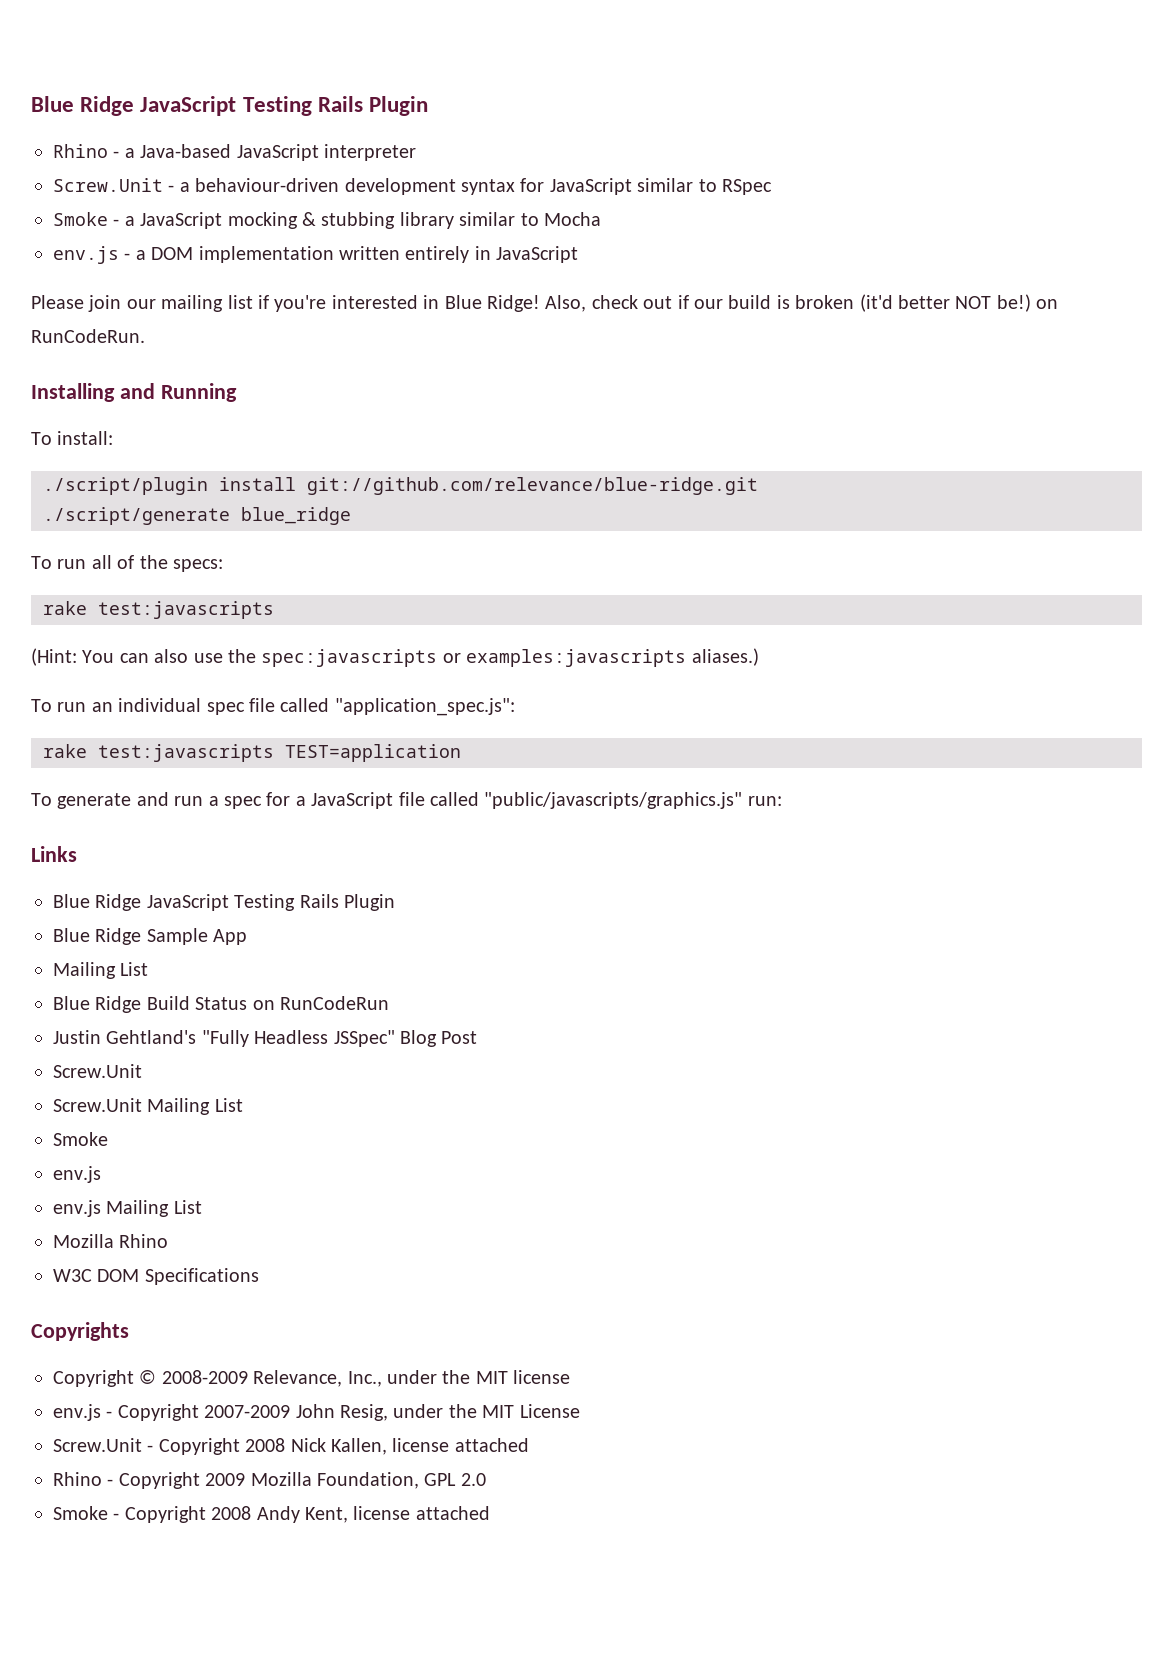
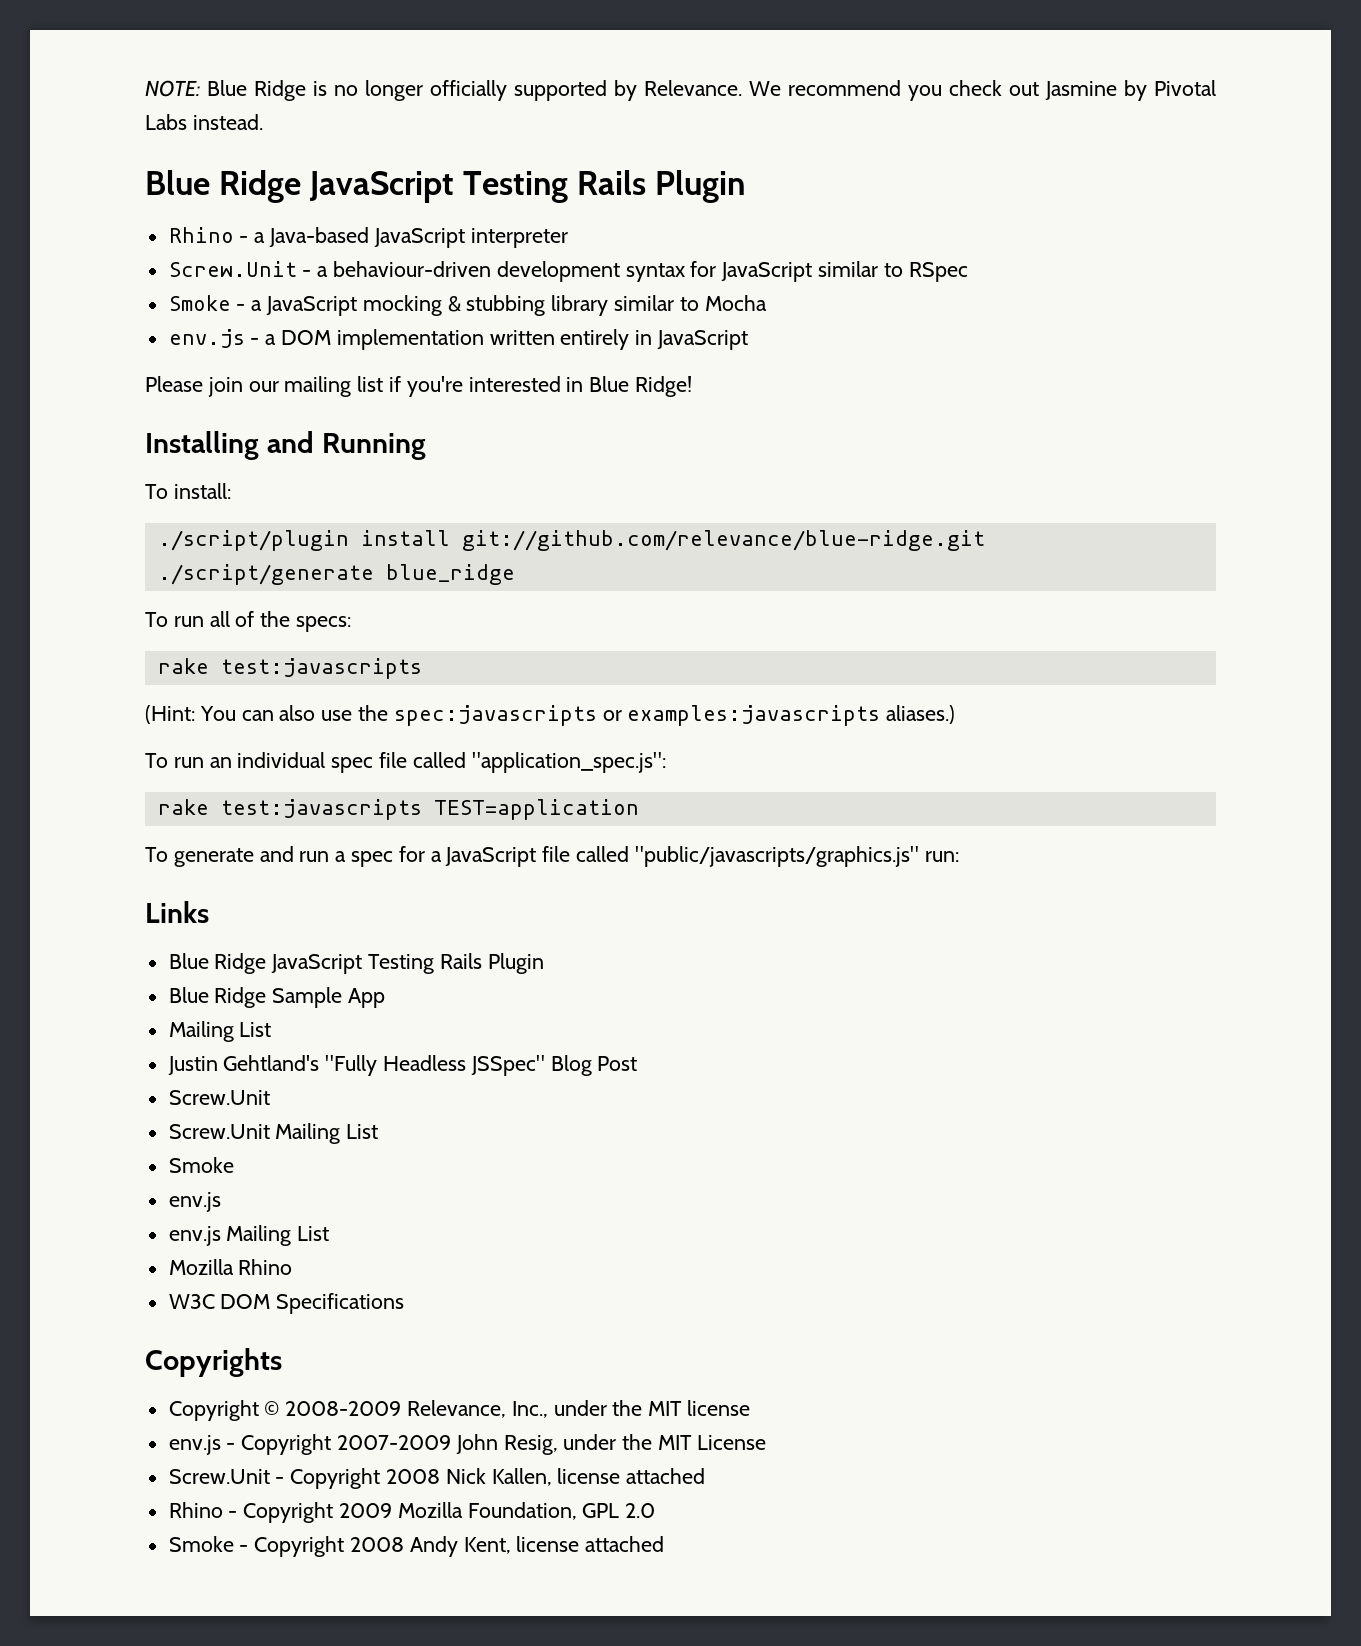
(31, 104) none -> [145,80,1217,101] [145,114,263,130] NOTE: Blue Ridge is no longer officially supported by Relevance. We recommend you check out Jasmine by Pivotal Labs instead. //
[545,294,1059,312] [31,329,145,343] Also, check out if our build is broken (it'd better NOT be!) on RunCodeRun. -> (693, 386) none
[53,996,389,1013] // Blue Ridge Build Status on RunCodeRun -> (272, 1029) none

